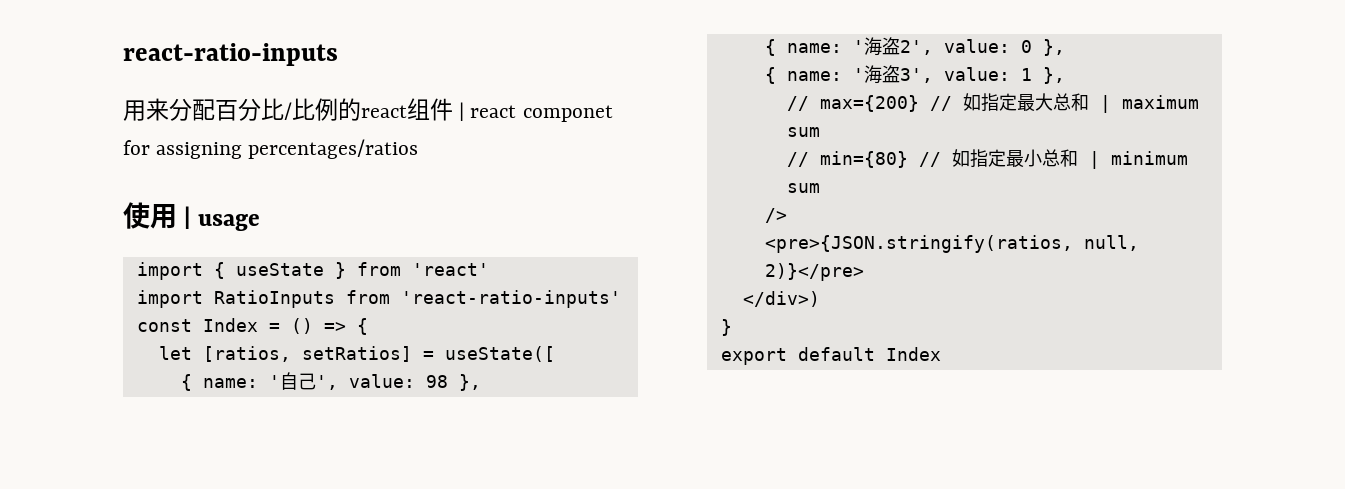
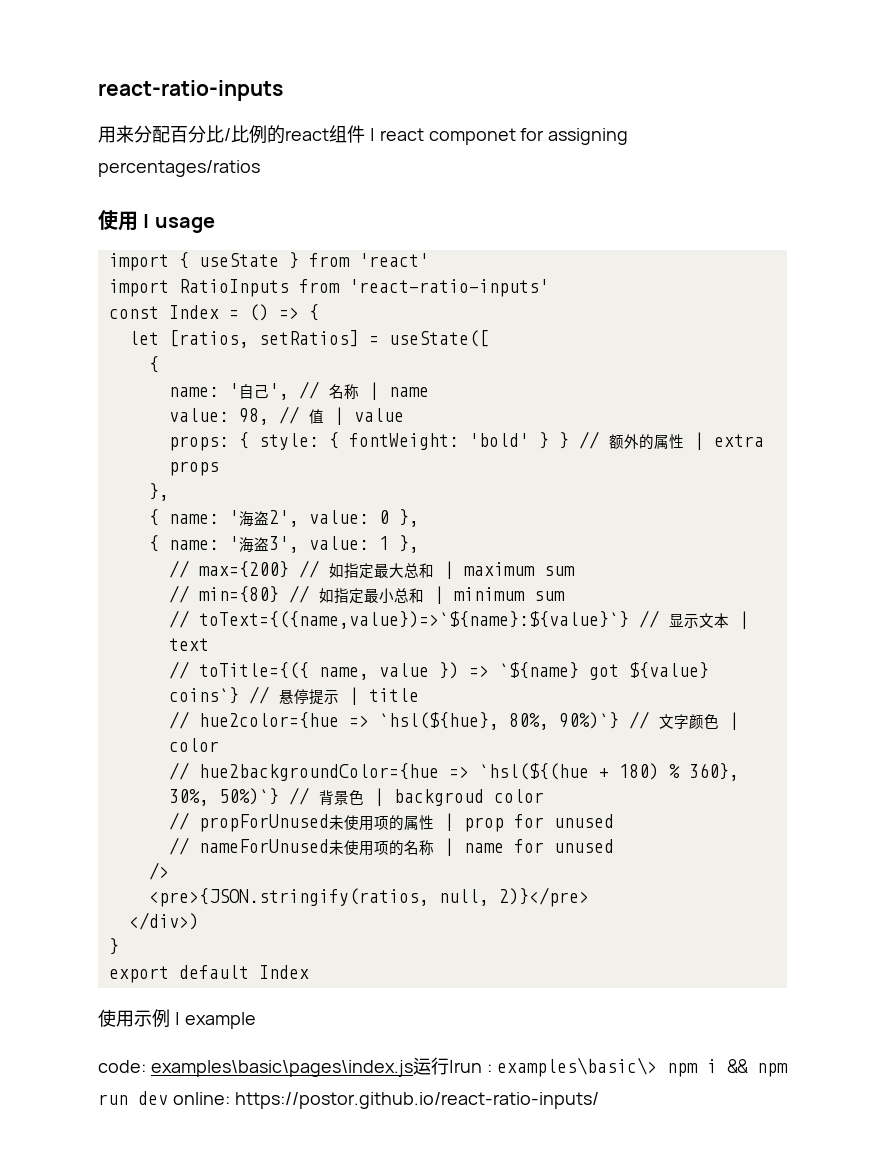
(192, 382) none -> (159, 364) //
[348,374,448,388] value: 98 -> [298,381,429,400] [168,406,404,425] [168,431,764,451] [168,461,219,476] // 名称 | name // value: 98, // 值 | value // props: { style: { fontWeight: 'bold' } } // 额外的属性 | extra props //
(820, 188) none -> [168,610,749,629] [168,638,209,651] [168,661,709,680] [168,686,419,705] [168,711,739,730] [168,738,219,752] [168,762,739,781] [168,787,544,806] [168,812,614,832] [168,837,614,856] // // toText={({name,value})=>`${name}:${value}`} // 显示文本 | text // // toTitle={({ name, value }) => `${name} got ${value} coins`} // 悬停提示 | title // // hue2color={hue => `hsl(${hue}, 80%, 90%)`} // 文字颜色 | color // // hue2backgroundColor={hue => `hsl(${(hue + 180) % 360}, 30%, 50%)`} // 背景色 | backgroud color // // propForUnused未使用项的属性 | prop for unused // // nameForUnused未使用项的名称 | name for unused
(941, 354) none -> [98,1009,256,1029] [98,1057,788,1077] [98,1091,599,1109] // 使用示例 | example // code: examples\basic\pages\index.js运行|run : examples\basic\> npm i && npm run dev online: https://postor.github.io/react-ratio-inputs/

